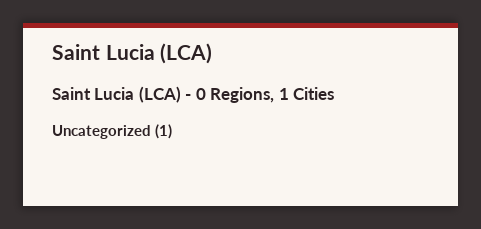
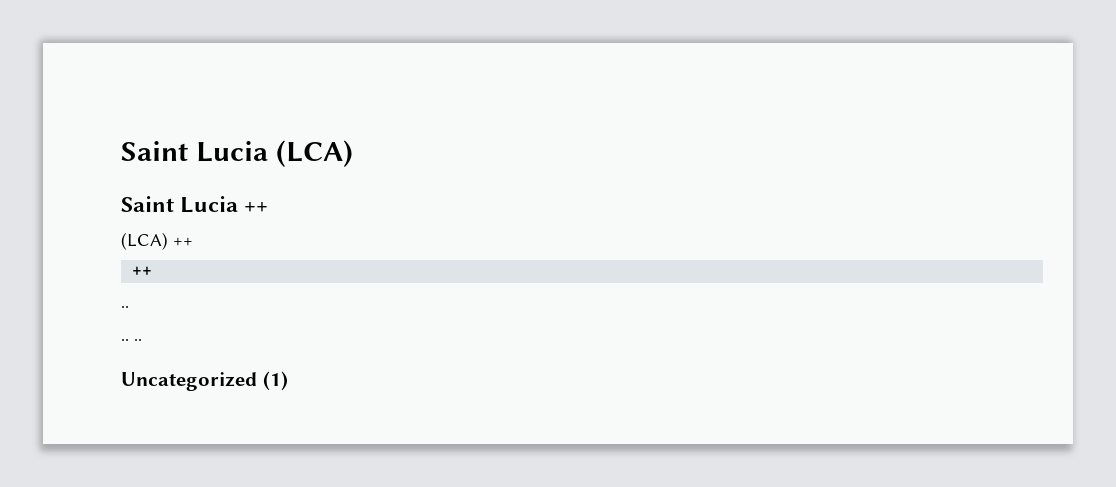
[138,86,335,103] (LCA) - 0 Regions, 1 Cities -> [244,202,269,212] [121,232,193,250] [132,266,153,276] [121,305,129,308] [121,338,142,341] ++ // (LCA) ++ // ++ // .. // .. ..

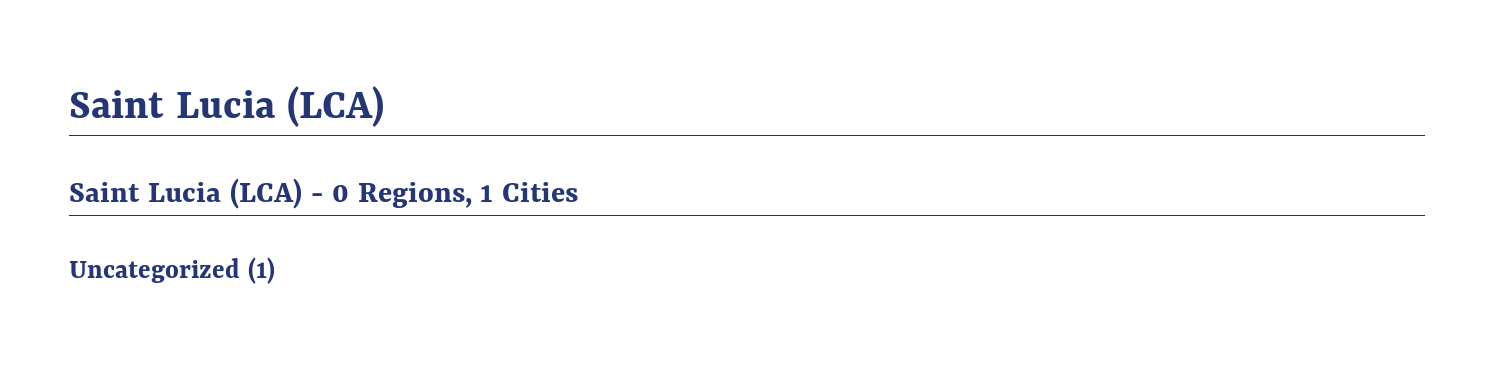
[244,202,269,212] [121,232,193,250] [132,266,153,276] [121,305,129,308] [121,338,142,341] ++ // (LCA) ++ // ++ // .. // .. .. -> [229,178,579,209] (LCA) - 0 Regions, 1 Cities

